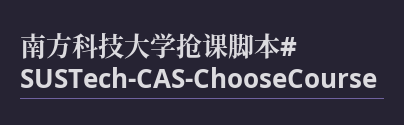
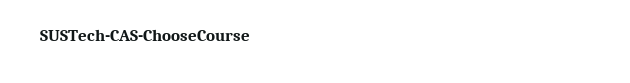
[20,32,297,59] 南方科技大学抢课脚本# -> (40, 35) none

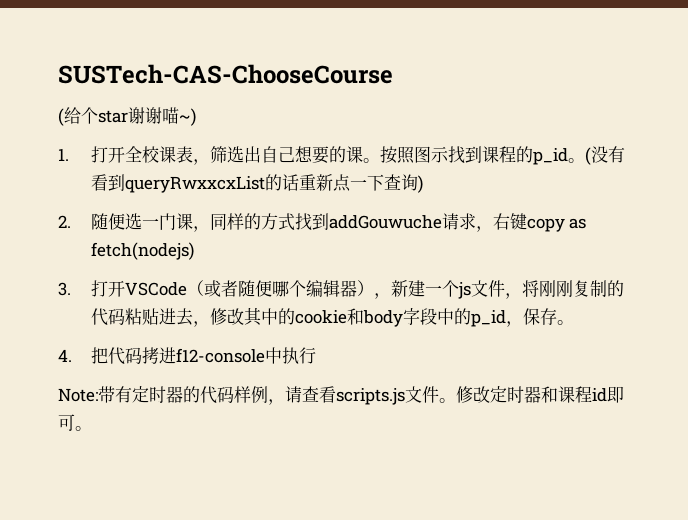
(250, 35) none -> [58,107,196,126] [58,146,625,165] [90,174,423,193] [58,213,587,232] [90,242,194,260] [58,280,624,299] [90,307,574,327] [58,347,316,365] [58,386,624,405] [58,414,92,431] // (给个star谢谢喵~) // 1.打开全校课表，筛选出自己想要的课。按照图示找到课程的p_id。(没有看到queryRwxxcxList的话重新点一下查询) // 2.随便选一门课，同样的方式找到addGouwuche请求，右键copy as fetch(nodejs) // 3.打开VSCode（或者随便哪个编辑器），新建一个js文件，将刚刚复制的代码粘贴进去，修改其中的cookie和body字段中的p_id，保存。 // 4.把代码拷进f12-console中执行 // Note:带有定时器的代码样例，请查看scripts.js文件。修改定时器和课程id即可。

